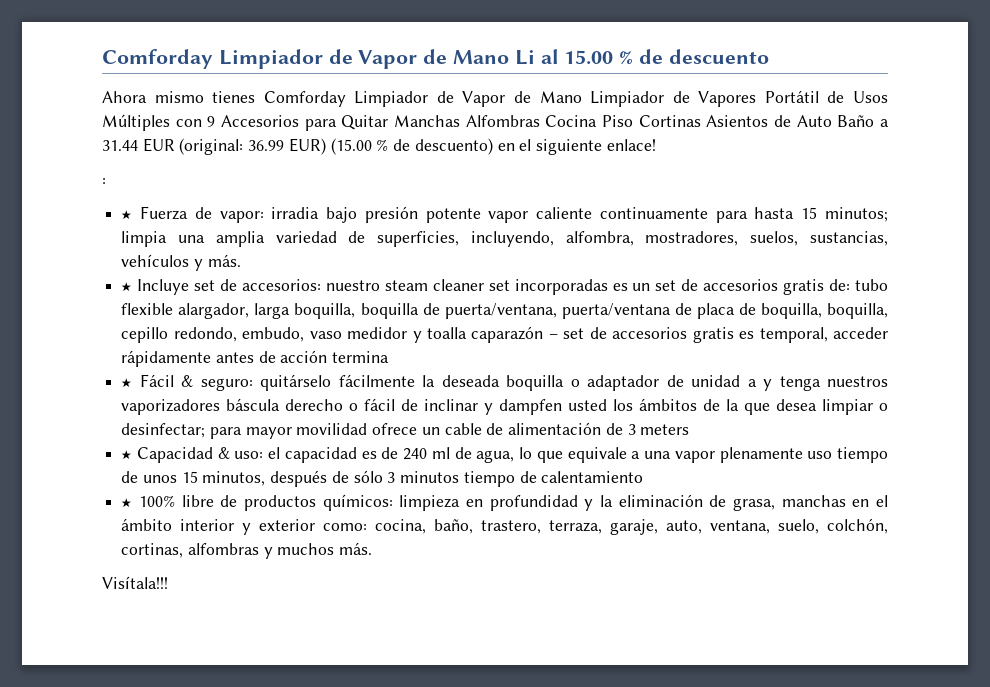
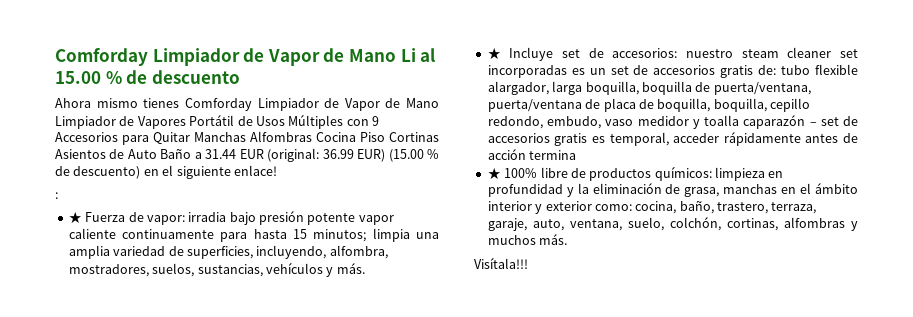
[121,374,888,391] [121,398,889,415] [121,422,690,439] [121,447,888,463] [121,470,644,487] // ★ Fácil & seguro: quitárselo fácilmente la deseada boquilla o adaptador de unidad a y tenga nuestros vaporizadores báscula derecho o fácil de inclinar y dampfen usted los ámbitos de la que desea limpiar o desinfectar; para mayor movilidad ofrece un cable de alimentación de 3 meters // ★ Capacidad & uso: el capacidad es de 240 ml de agua, lo que equivale a una vapor plenamente uso tiempo de unos 15 minutos, después de sólo 3 minutos tiempo de calentamiento -> (577, 155) none

